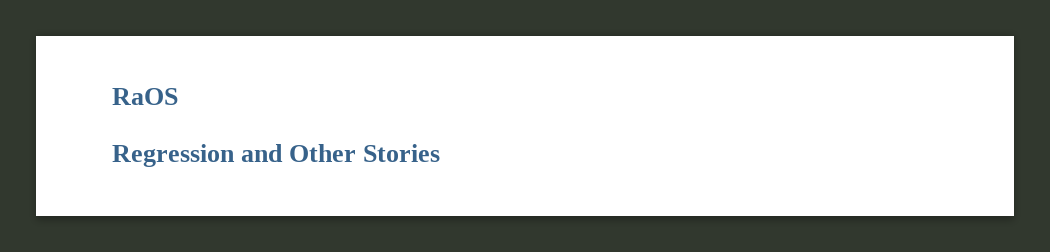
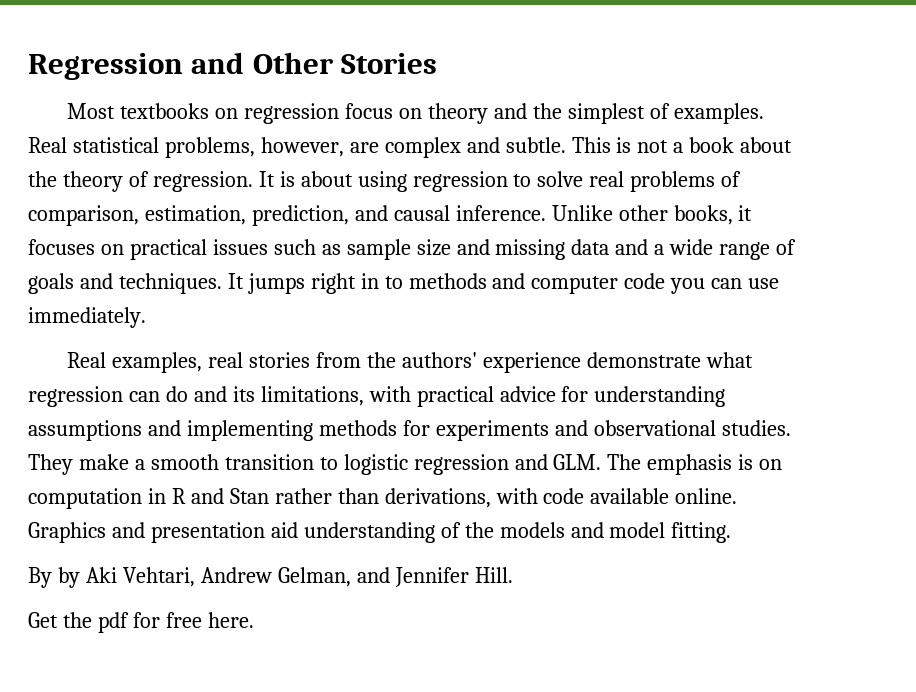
[112,88,178,105] RaOS // -> (28, 66) none
(441, 153) none -> [67,103,764,124] [28,137,793,158] [28,171,742,192] [28,205,753,226] [28,239,797,260] [28,273,780,294] [28,307,146,328] [67,352,753,373] [28,386,726,407] [28,420,791,441] [28,454,783,475] [28,488,738,509] [28,522,732,543] [28,567,513,588] [28,612,254,633] // Most textbooks on regression focus on theory and the simplest of examples. Real statistical problems, however, are complex and subtle. This is not a book about the theory of regression. It is about using regression to solve real problems of comparison, estimation, prediction, and causal inference. Unlike other books, it focuses on practical issues such as sample size and missing data and a wide range of goals and techniques. It jumps right in to methods and computer code you can use immediately. // Real examples, real stories from the authors' experience demonstrate what regression can do and its limitations, with practical advice for understanding assumptions and implementing methods for experiments and observational studies. They make a smooth transition to logistic regression and GLM. The emphasis is on computation in R and Stan rather than derivations, with code available online. Graphics and presentation aid understanding of the models and model fitting. // By by Aki Vehtari, Andrew Gelman, and Jennifer Hill. // Get the pdf for free here.

